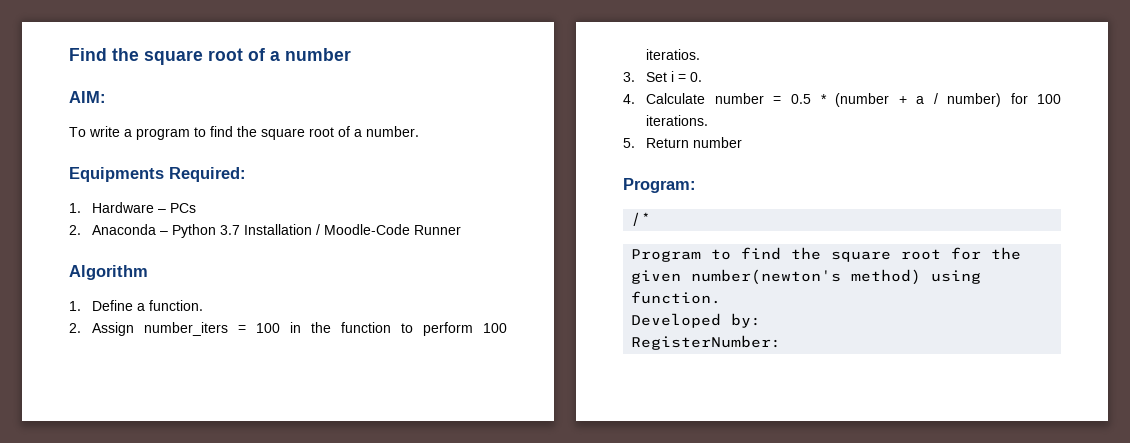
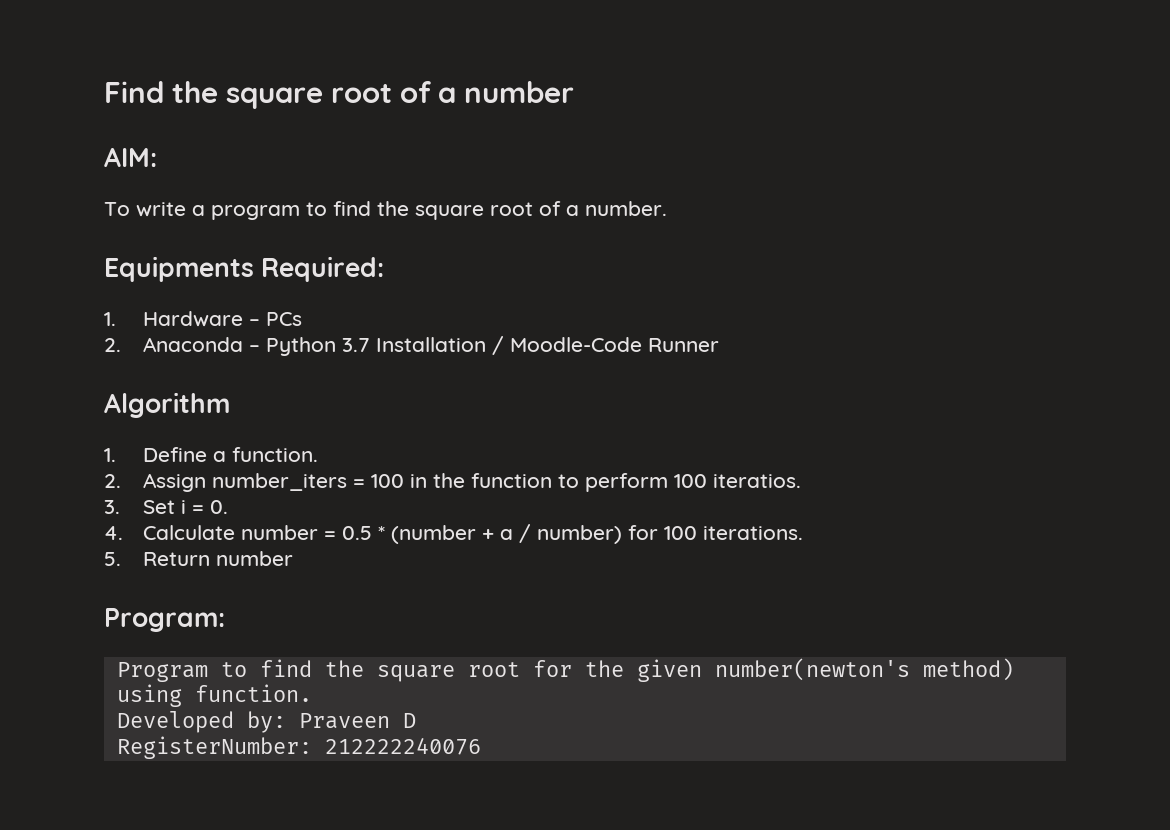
[631,212,652,226] // /* -> (225, 620) none
(762, 320) none -> [298,713,416,729] Praveen D
(782, 342) none -> [324,738,481,755] 212222240076

